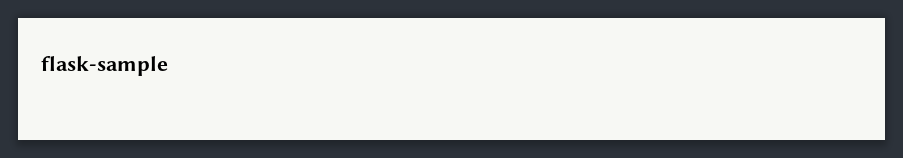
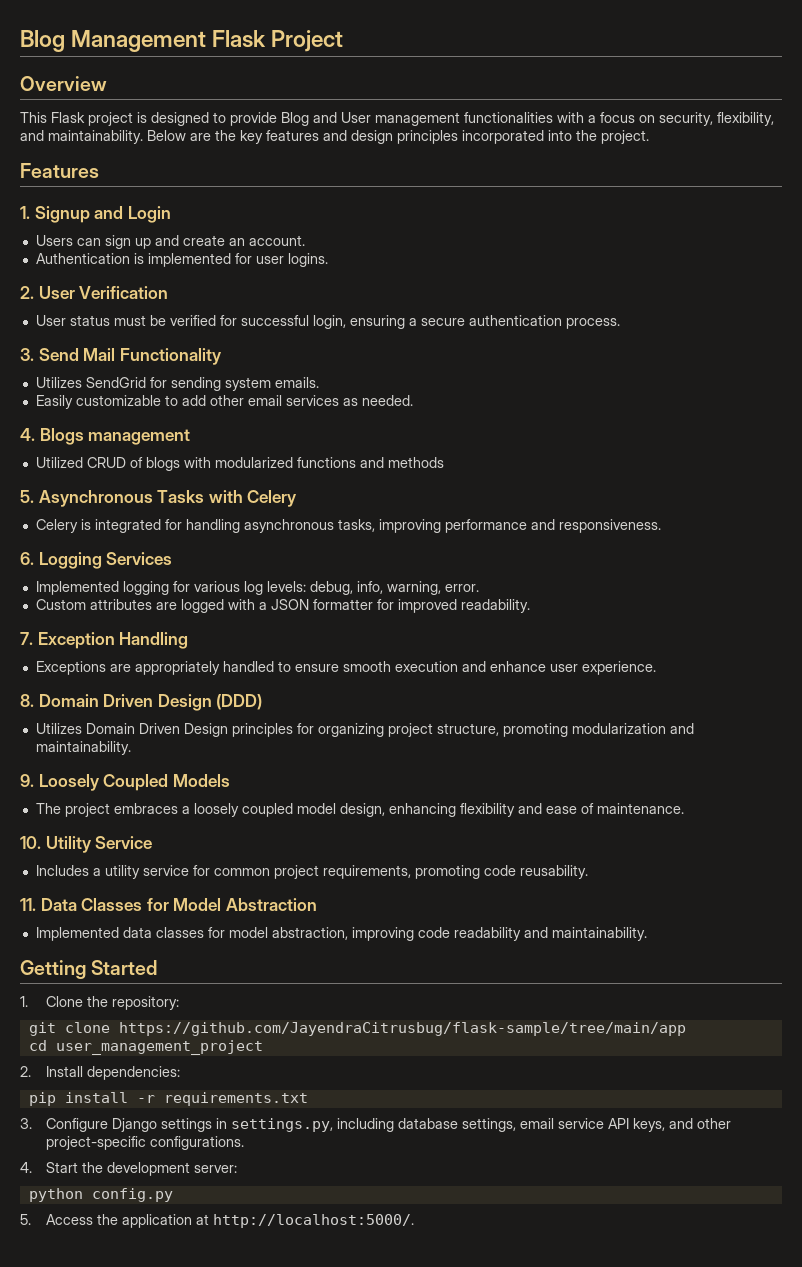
[41,56,168,76] flask-sample -> [20,30,344,52] [20,76,107,91] [20,112,774,126] [20,130,649,144] [20,163,99,178] [20,206,171,223] [35,235,305,249] [35,253,328,267] [20,286,169,299] [35,315,620,329] [20,348,222,365] [35,377,319,391] [35,395,413,409] [20,428,191,445] [35,457,444,471] [20,490,298,507] [35,519,661,533] [20,552,173,569] [35,581,479,595] [35,599,530,613] [20,632,189,649] [35,661,656,675] [20,694,263,711] [35,723,694,737] [35,741,131,755] [20,774,230,791] [35,803,684,817] [20,836,153,853] [35,865,588,879] [20,898,317,911] [35,927,647,941] [20,960,158,979] [20,996,180,1010] [28,1022,686,1036] [28,1040,263,1055] [20,1066,181,1080] [28,1092,308,1106] [20,1118,732,1132] [46,1136,245,1150] [20,1162,238,1176] [28,1188,173,1202] [20,1214,415,1228] Blog Management Flask Project // Overview // This Flask project is designed to provide Blog and User management functionalities with a focus on security, flexibility, and maintainability. Below are the key features and design principles incorporated into the project. // Features // 1. Signup and Login // Users can sign up and create an account. // Authentication is implemented for user logins. // 2. User Verification // User status must be verified for successful login, ensuring a secure authentication process. // 3. Send Mail Functionality // Utilizes SendGrid for sending system emails. // Easily customizable to add other email services as needed. // 4. Blogs management // Utilized CRUD of blogs with modularized functions and methods // 5. Asynchronous Tasks with Celery // Celery is integrated for handling asynchronous tasks, improving performance and responsiveness. // 6. Logging Services // Implemented logging for various log levels: debug, info, warning, error. // Custom attributes are logged with a JSON formatter for improved readability. // 7. Exception Handling // Exceptions are appropriately handled to ensure smooth execution and enhance user experience. // 8. Domain Driven Design (DDD) // Utilizes Domain Driven Design principles for organizing project structure, promoting modularization and maintainability. // 9. Loosely Coupled Models // The project embraces a loosely coupled model design, enhancing flexibility and ease of maintenance. // 10. Utility Service // Includes a utility service for common project requirements, promoting code reusability. // 11. Data Classes for Model Abstraction // Implemented data classes for model abstraction, improving code readability and maintainability. // Getting Started // 1. Clone the repository: // git clone https://github.com/JayendraCitrusbug/flask-sample/tree/main/app // cd user_management_project // 2. Install dependencies: // pip install -r requirements.txt // 3. Configure Django settings in settings.py, including database settings, email service API keys, and other project-specific configurations. // 4. Start the development server: // python config.py // 5. Access the application at http://localhost:5000/.

